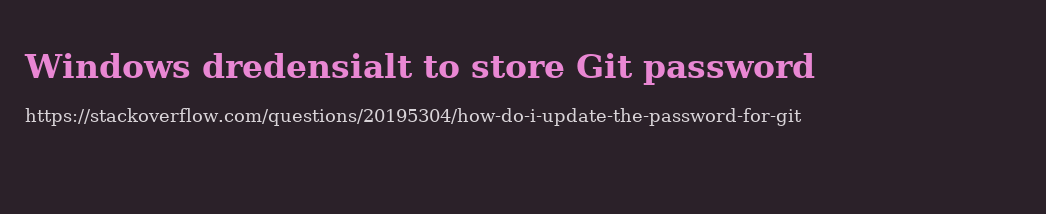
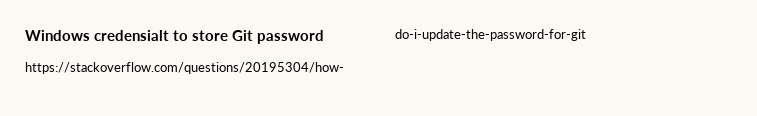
[201,53,413,78] dredensialt -> [94,30,170,41] credensialt

